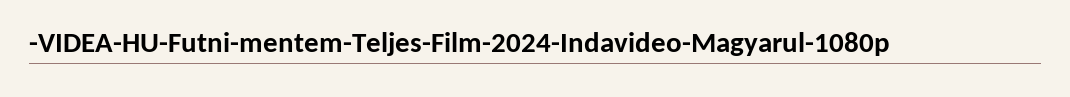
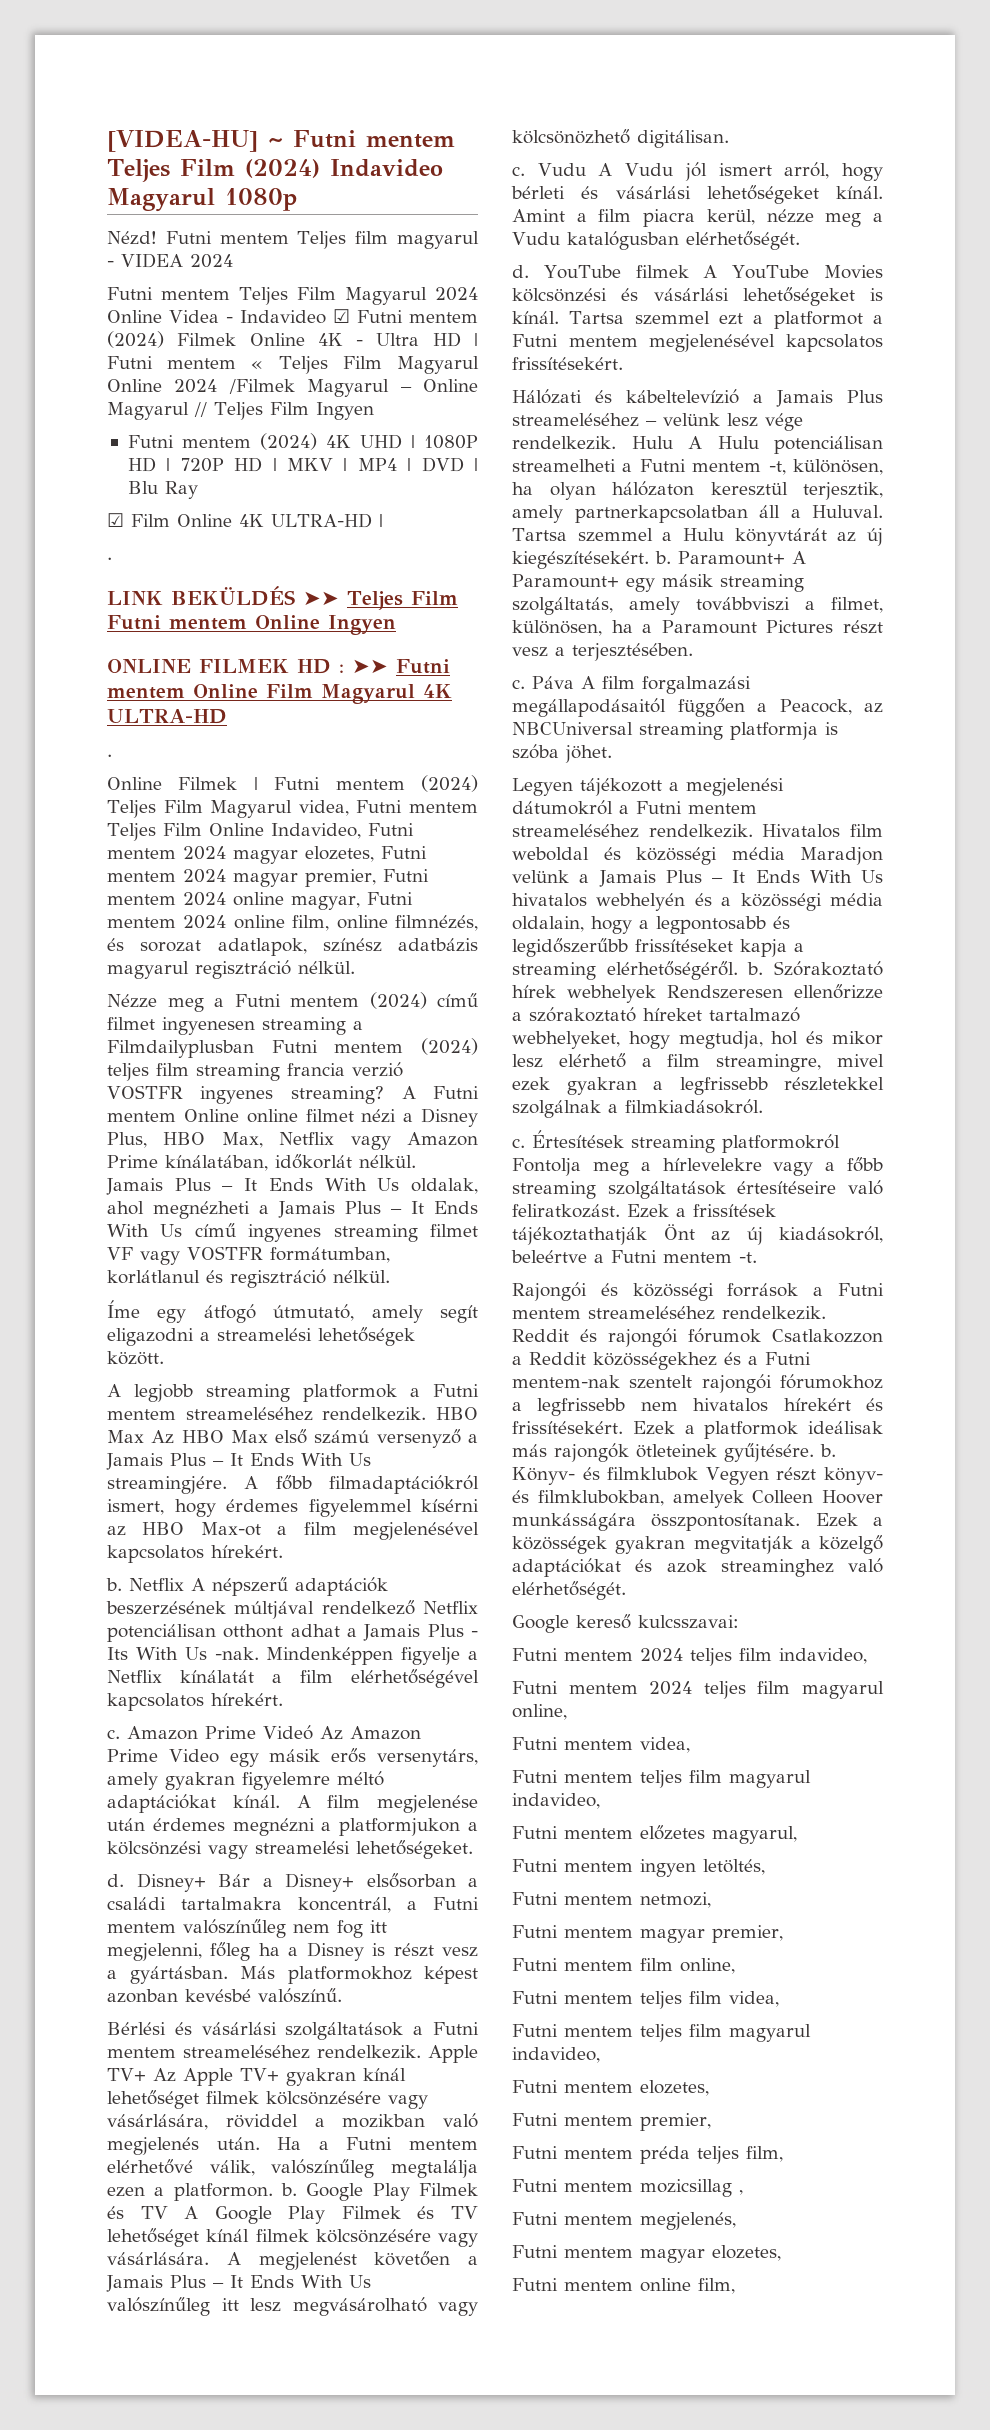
[29,32,890,56] -VIDEA-HU-Futni-mentem-Teljes-Film-2024-Indavideo-Magyarul-1080p -> [107,130,455,152] [107,159,443,182] [107,188,297,212] [107,231,479,249] [107,253,233,268] [107,287,479,305] [107,309,478,324] [107,331,478,348] [107,356,479,374] [107,379,478,397] [107,402,374,420] [127,433,478,450] [127,457,479,472] [127,481,198,499] [107,513,383,528] [107,557,112,560] [107,586,458,610] [107,615,396,635] [107,659,450,674] [107,684,452,704] [107,709,227,724] [107,754,112,757] [107,775,478,792] [107,800,478,818] [107,823,414,841] [107,846,427,864] [107,869,429,887] [107,892,413,910] [107,915,478,931] [107,938,478,956] [107,960,355,979] [107,992,478,1012] [107,1017,363,1035] [107,1038,478,1058] [107,1062,403,1081] [107,1085,479,1104] [107,1108,478,1127] [107,1132,478,1150] [107,1154,416,1171] [106,1178,479,1195] [107,1201,478,1219] [107,1223,478,1242] [107,1246,390,1265] [107,1269,390,1288] [107,1300,478,1323] [107,1327,415,1346] [107,1351,164,1365] [107,1384,479,1402] [107,1407,479,1421] [107,1429,478,1448] [106,1453,371,1470] [107,1475,479,1494] [107,1499,479,1517] [107,1522,479,1540] [107,1545,283,1563] [106,1577,388,1596] [106,1600,478,1619] [107,1624,478,1642] [107,1647,478,1665] [107,1669,479,1688] [107,1693,283,1711] [107,1725,421,1740] [107,1748,478,1767] [107,1771,384,1790] [107,1794,478,1813] [107,1818,479,1836] [107,1840,473,1859] [107,1873,478,1892] [107,1897,479,1913] [107,1919,387,1938] [107,1942,478,1961] [107,1966,478,1984] [107,1988,342,2003] [107,2022,479,2040] [107,2045,478,2063] [107,2068,406,2086] [107,2090,428,2109] [107,2113,478,2130] [107,2137,478,2155] [107,2159,478,2178] [107,2183,478,2201] [107,2206,478,2224] [107,2228,478,2247] [107,2251,478,2270] [106,2275,371,2292] [107,2297,478,2316] [512,129,729,148] [512,162,883,181] [511,185,883,204] [512,209,883,227] [512,231,800,250] [512,265,883,279] [512,287,883,306] [512,311,883,329] [512,334,883,352] [512,357,623,370] [512,389,883,407] [512,413,803,431] [512,436,883,454] [512,459,883,475] [512,481,883,500] [512,505,883,523] [512,528,883,546] [512,551,806,569] [512,574,804,592] [512,597,883,615] [512,620,883,636] [512,643,693,661] [512,676,751,694] [512,698,883,717] [512,722,838,740] [512,744,612,763] [512,778,784,796] [512,800,757,815] [512,824,883,838] [512,847,883,865] [512,870,883,887] [512,893,883,911] [512,916,790,934] [512,938,804,957] [512,961,883,980] [512,984,883,1003] [512,1007,800,1022] [512,1031,883,1049] [512,1053,884,1072] [512,1077,884,1095] [512,1099,763,1118] [512,1130,840,1153] [512,1157,883,1176] [512,1180,883,1199] [512,1204,776,1218] [512,1224,883,1245] [511,1250,757,1263] [512,1282,884,1301] [512,1306,826,1320] [512,1328,883,1347] [512,1352,811,1370] [512,1374,883,1393] [512,1398,883,1416] [512,1421,883,1439] [512,1443,836,1462] [512,1467,883,1485] [512,1490,883,1508] [512,1513,883,1531] [512,1535,883,1554] [512,1558,883,1577] [512,1581,626,1600] [512,1614,739,1633] [512,1648,867,1666] [512,1681,884,1699] [512,1704,567,1720] [512,1737,690,1753] [512,1770,811,1788] [512,1793,600,1809] [512,1825,797,1844] [512,1859,765,1877] [512,1892,711,1908] [512,1925,783,1943] [512,1958,735,1974] [512,1991,779,2009] [512,2024,811,2042] [512,2047,600,2063] [512,2080,709,2096] [512,2113,711,2131] [512,2146,783,2164] [512,2179,743,2197] [512,2212,736,2230] [512,2245,781,2263] [512,2278,735,2294] [VIDEA-HU] ~ Futni mentem Teljes Film (2024) Indavideo Magyarul 1080p // Nézd! Futni mentem Teljes film magyarul - VIDEA 2024 // Futni mentem Teljes Film Magyarul 2024 Online Videa - Indavideo ☑ Futni mentem (2024) Filmek Online 4K - Ultra HD | Futni mentem « Teljes Film Magyarul Online 2024 /Filmek Magyarul – Online Magyarul // Teljes Film Ingyen // Futni mentem (2024) 4K UHD | 1080P HD | 720P HD | MKV | MP4 | DVD | Blu Ray // ☑ Film Online 4K ULTRA-HD | // . // LINK BEKÜLDÉS ➤➤ Teljes Film Futni mentem Online Ingyen // ONLINE FILMEK HD : ➤➤ Futni mentem Online Film Magyarul 4K ULTRA-HD // . // Online Filmek | Futni mentem (2024) Teljes Film Magyarul videa, Futni mentem Teljes Film Online Indavideo, Futni mentem 2024 magyar elozetes, Futni mentem 2024 magyar premier, Futni mentem 2024 online magyar, Futni mentem 2024 online film, online filmnézés, és sorozat adatlapok, színész adatbázis magyarul regisztráció nélkül. // Nézze meg a Futni mentem (2024) című filmet ingyenesen streaming a Filmdailyplusban Futni mentem (2024) teljes film streaming francia verzió VOSTFR ingyenes streaming? A Futni mentem Online online filmet nézi a Disney Plus, HBO Max, Netflix vagy Amazon Prime kínálatában, időkorlát nélkül. Jamais Plus – It Ends With Us oldalak, ahol megnézheti a Jamais Plus – It Ends With Us című ingyenes streaming filmet VF vagy VOSTFR formátumban, korlátlanul és regisztráció nélkül. // Íme egy átfogó útmutató, amely segít eligazodni a streamelési lehetőségek között. // A legjobb streaming platformok a Futni mentem streameléséhez rendelkezik. HBO Max Az HBO Max első számú versenyző a Jamais Plus – It Ends With Us streamingjére. A főbb filmadaptációkról ismert, hogy érdemes figyelemmel kísérni az HBO Max-ot a film megjelenésével kapcsolatos hírekért. // b. Netflix A népszerű adaptációk beszerzésének múltjával rendelkező Netflix potenciálisan otthont adhat a Jamais Plus - Its With Us -nak. Mindenképpen figyelje a Netflix kínálatát a film elérhetőségével kapcsolatos hírekért. // c. Amazon Prime Videó Az Amazon Prime Video egy másik erős versenytárs, amely gyakran figyelemre méltó adaptációkat kínál. A film megjelenése után érdemes megnézni a platformjukon a kölcsönzési vagy streamelési lehetőségeket. // d. Disney+ Bár a Disney+ elsősorban a családi tartalmakra koncentrál, a Futni mentem valószínűleg nem fog itt megjelenni, főleg ha a Disney is részt vesz a gyártásban. Más platformokhoz képest azonban kevésbé valószínű. // Bérlési és vásárlási szolgáltatások a Futni mentem streameléséhez rendelkezik. Apple TV+ Az Apple TV+ gyakran kínál lehetőséget filmek kölcsönzésére vagy vásárlására, röviddel a mozikban való megjelenés után. Ha a Futni mentem elérhetővé válik, valószínűleg megtalálja ezen a platformon. b. Google Play Filmek és TV A Google Play Filmek és TV lehetőséget kínál filmek kölcsönzésére vagy vásárlására. A megjelenést követően a Jamais Plus – It Ends With Us valószínűleg itt lesz megvásárolható vagy kölcsönözhető digitálisan. // c. Vudu A Vudu jól ismert arról, hogy bérleti és vásárlási lehetőségeket kínál. Amint a film piacra kerül, nézze meg a Vudu katalógusban elérhetőségét. // d. YouTube filmek A YouTube Movies kölcsönzési és vásárlási lehetőségeket is kínál. Tartsa szemmel ezt a platformot a Futni mentem megjelenésével kapcsolatos frissítésekért. // Hálózati és kábeltelevízió a Jamais Plus streameléséhez – velünk lesz vége rendelkezik. Hulu A Hulu potenciálisan streamelheti a Futni mentem -t, különösen, ha olyan hálózaton keresztül terjesztik, amely partnerkapcsolatban áll a Huluval. Tartsa szemmel a Hulu könyvtárát az új kiegészítésekért. b. Paramount+ A Paramount+ egy másik streaming szolgáltatás, amely továbbviszi a filmet, különösen, ha a Paramount Pictures részt vesz a terjesztésében. // c. Páva A film forgalmazási megállapodásaitól függően a Peacock, az NBCUniversal streaming platformja is szóba jöhet. // Legyen tájékozott a megjelenési dátumokról a Futni mentem streameléséhez rendelkezik. Hivatalos film weboldal és közösségi média Maradjon velünk a Jamais Plus – It Ends With Us hivatalos webhelyén és a közösségi média oldalain, hogy a legpontosabb és legidőszerűbb frissítéseket kapja a streaming elérhetőségéről. b. Szórakoztató hírek webhelyek Rendszeresen ellenőrizze a szórakoztató híreket tartalmazó webhelyeket, hogy megtudja, hol és mikor lesz elérhető a film streamingre, mivel ezek gyakran a legfrissebb részletekkel szolgálnak a filmkiadásokról. // c. Értesítések streaming platformokról Fontolja meg a hírlevelekre vagy a főbb streaming szolgáltatások értesítéseire való feliratkozást. Ezek a frissítések tájékoztathatják Önt az új kiadásokról, beleértve a Futni mentem -t. // Rajongói és közösségi források a Futni mentem streameléséhez rendelkezik. Reddit és rajongói fórumok Csatlakozzon a Reddit közösségekhez és a Futni mentem-nak szentelt rajongói fórumokhoz a legfrissebb nem hivatalos hírekért és frissítésekért. Ezek a platformok ideálisak más rajongók ötleteinek gyűjtésére. b. Könyv- és filmklubok Vegyen részt könyv- és filmklubokban, amelyek Colleen Hoover munkásságára összpontosítanak. Ezek a közösségek gyakran megvitatják a közelgő adaptációkat és azok streaminghez való elérhetőségét. // Google kereső kulcsszavai: // Futni mentem 2024 teljes film indavideo, // Futni mentem 2024 teljes film magyarul online, // Futni mentem videa, // Futni mentem teljes film magyarul indavideo, // Futni mentem előzetes magyarul, // Futni mentem ingyen letöltés, // Futni mentem netmozi, // Futni mentem magyar premier, // Futni mentem film online, // Futni mentem teljes film videa, // Futni mentem teljes film magyarul indavideo, // Futni mentem elozetes, // Futni mentem premier, // Futni mentem préda teljes film, // Futni mentem mozicsillag , // Futni mentem megjelenés, // Futni mentem magyar elozetes, // Futni mentem online film,

